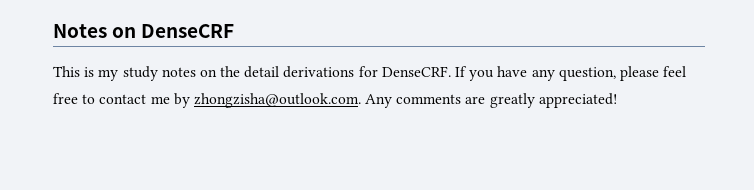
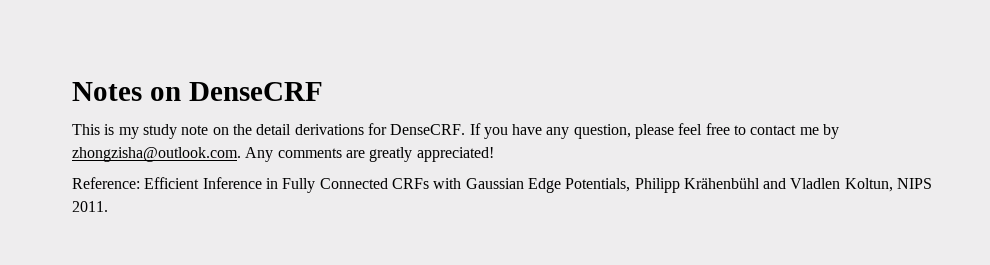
[161,67,196,77] notes -> [181,125,209,135] note
(617, 100) none -> [72,177,933,193] [72,201,108,212] // Reference: Efficient Inference in Fully Connected CRFs with Gaussian Edge Potentials, Philipp Krähenbühl and Vladlen Koltun, NIPS 2011.

